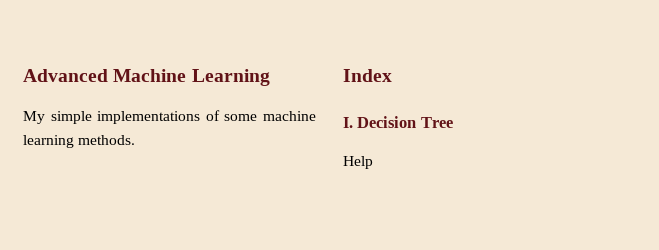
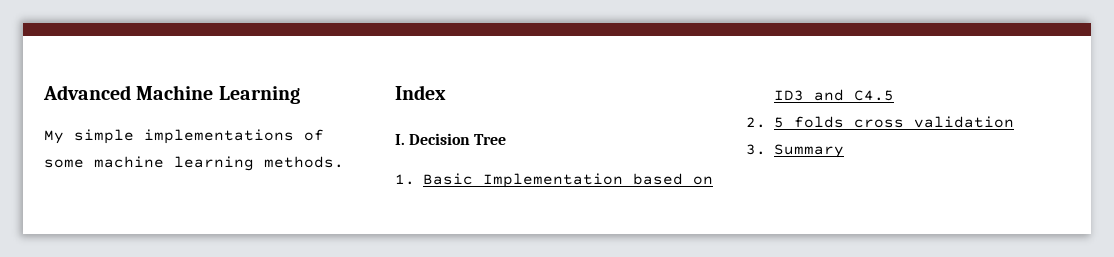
[343,156,373,169] Help -> [395,173,713,188] [774,89,894,101] [746,116,1014,128] [746,144,844,158] 1. Basic Implementation based on ID3 and C4.5 // 2. 5 folds cross validation // 3. Summary

